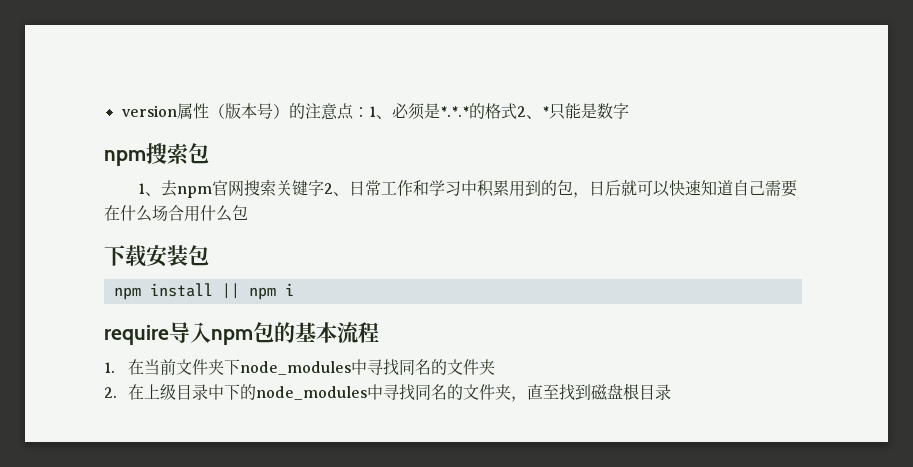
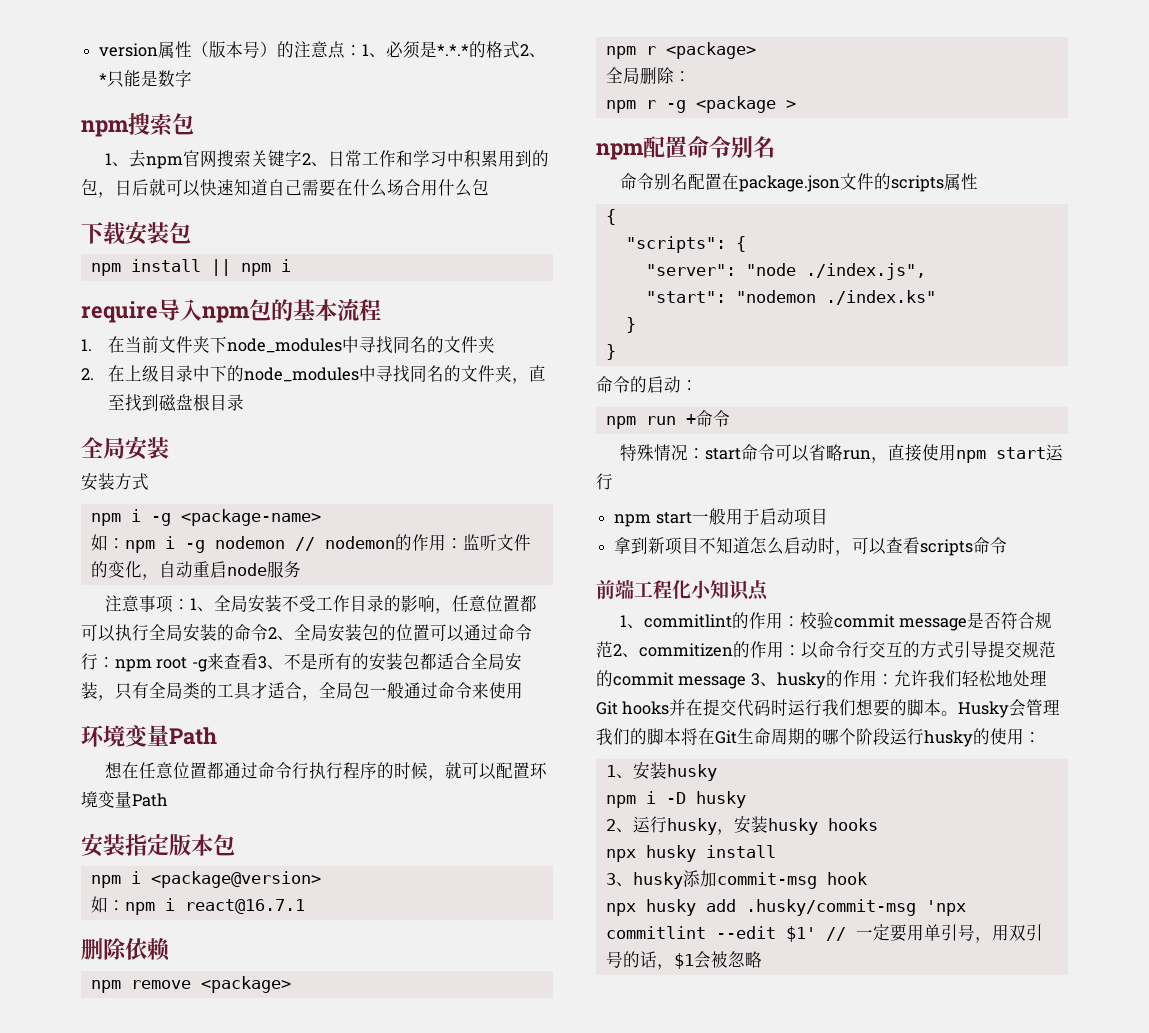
(671, 392) none -> [81,436,169,460] [81,473,149,491] [90,509,321,526] [90,534,531,553] [90,561,301,580] [105,595,538,614] [81,624,532,642] [81,653,522,672] [81,682,523,701] [81,725,217,747] [105,762,548,781] [81,791,168,808] [81,833,235,857] [90,871,321,888] [90,896,305,915] [81,938,170,961] [90,976,291,993] [605,42,756,59] [605,67,691,84] [605,96,796,113] [596,136,775,160] [620,173,979,192] [605,209,616,225] [625,236,746,253] [645,263,926,280] [645,290,936,305] [625,317,636,333] [605,344,616,360] [596,376,698,393] [605,410,730,429] [620,444,1064,463] [596,473,613,490] [614,508,828,527] [614,537,1008,556] [596,579,769,601] [620,612,1053,631] [596,641,1056,659] [596,670,1047,689] [596,699,1061,718] [596,728,1041,747] [605,762,717,781] [605,791,746,808] [605,816,878,835] [605,845,776,862] [605,870,867,889] [605,899,966,916] [605,924,1043,943] [605,951,762,970] // 全局安装 // 安装方式 // npm i -g <package-name> // 如：npm i -g nodemon // nodemon的作用：监听文件的变化，自动重启node服务 // 注意事项：1、全局安装不受工作目录的影响，任意位置都可以执行全局安装的命令2、全局安装包的位置可以通过命令行：npm root -g来查看3、不是所有的安装包都适合全局安装，只有全局类的工具才适合，全局包一般通过命令来使用 // 环境变量Path // 想在任意位置都通过命令行执行程序的时候，就可以配置环境变量Path // 安装指定版本包 // npm i <package@version> // 如：npm i react@16.7.1 // 删除依赖 // npm remove <package> // npm r <package> // 全局删除： // npm r -g <package > // npm配置命令别名 // 命令别名配置在package.json文件的scripts属性 // { // "scripts": { // "server": "node ./index.js", // "start": "nodemon ./index.ks" // } // } // 命令的启动： // npm run +命令 // 特殊情况：start命令可以省略run，直接使用npm start运行 // npm start一般用于启动项目 // 拿到新项目不知道怎么启动时，可以查看scripts命令 // 前端工程化小知识点 // 1、commitlint的作用：校验commit message是否符合规范2、commitizen的作用：以命令行交互的方式引导提交规范的commit message 3、husky的作用：允许我们轻松地处理Git hooks并在提交代码时运行我们想要的脚本。Husky会管理我们的脚本将在Git生命周期的哪个阶段运行husky的使用： // 1、安装husky // npm i -D husky // 2、运行husky，安装husky hooks // npx husky install // 3、husky添加commit-msg hook // npx husky add .husky/commit-msg 'npx commitlint --edit $1' // 一定要用单引号，用双引号的话，$1会被忽略

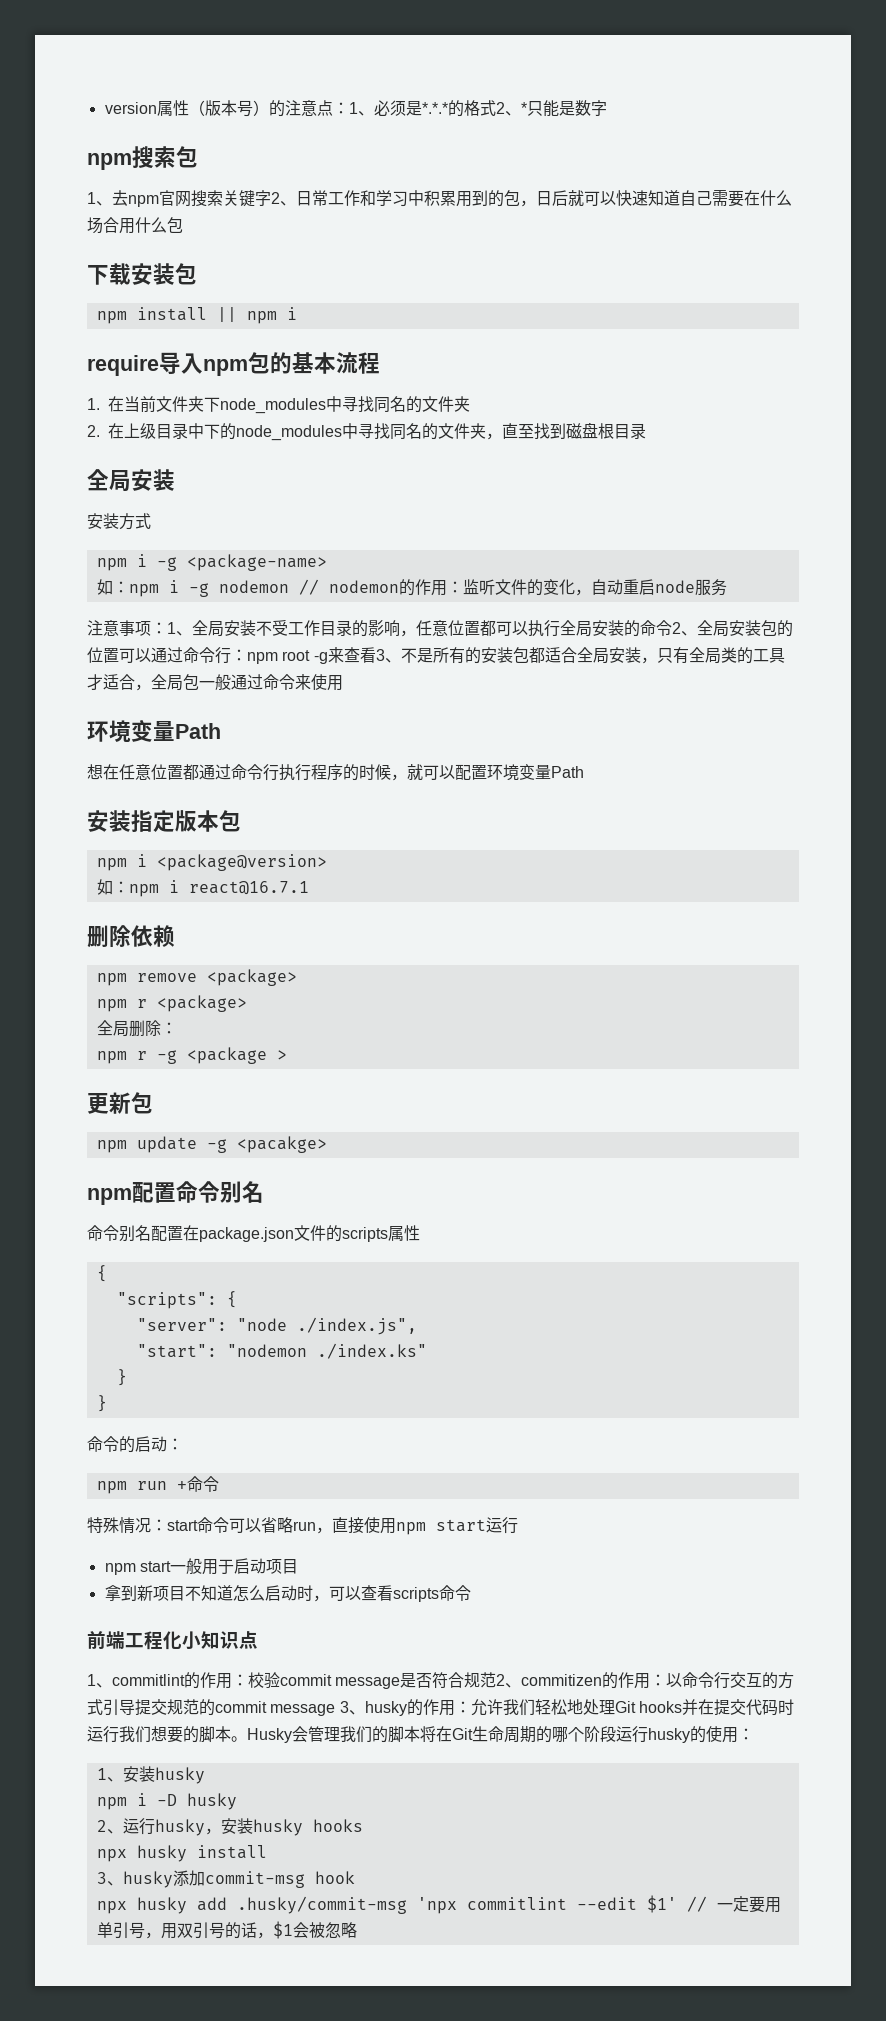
(796, 104) none -> [87,1092,153,1114] [96,1136,327,1153] // 更新包 // npm update -g <pacakge>

